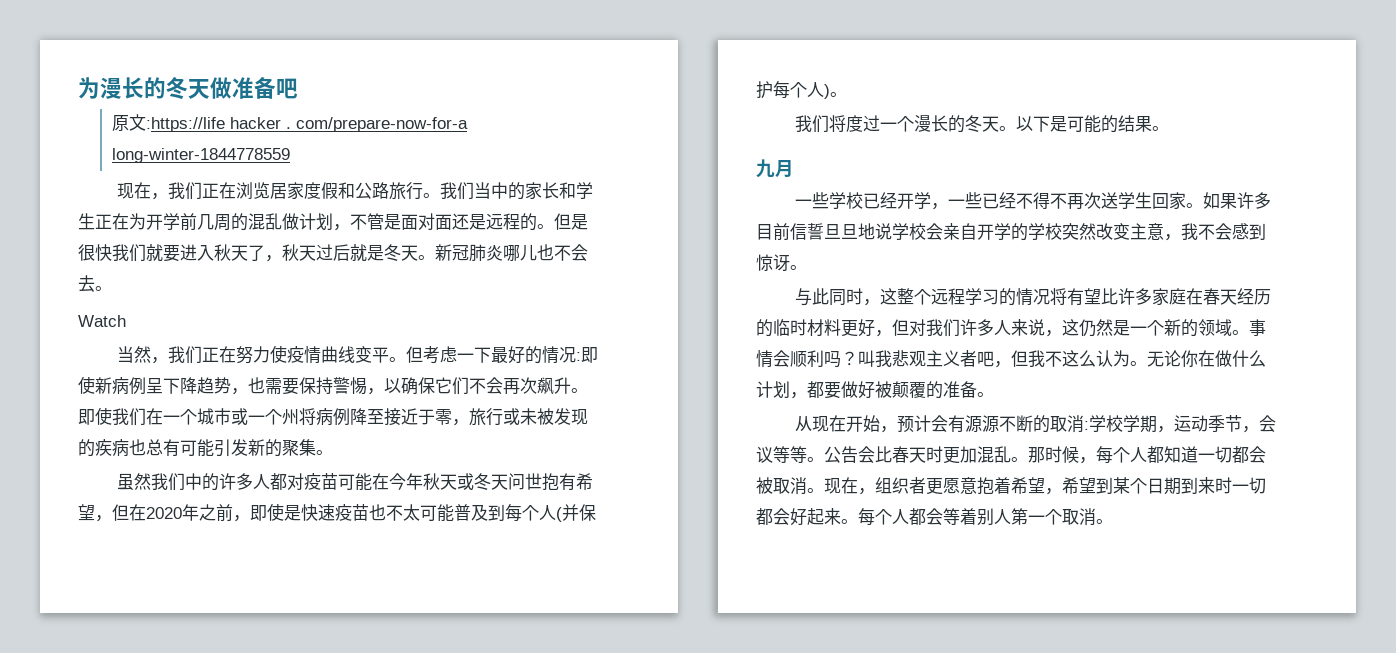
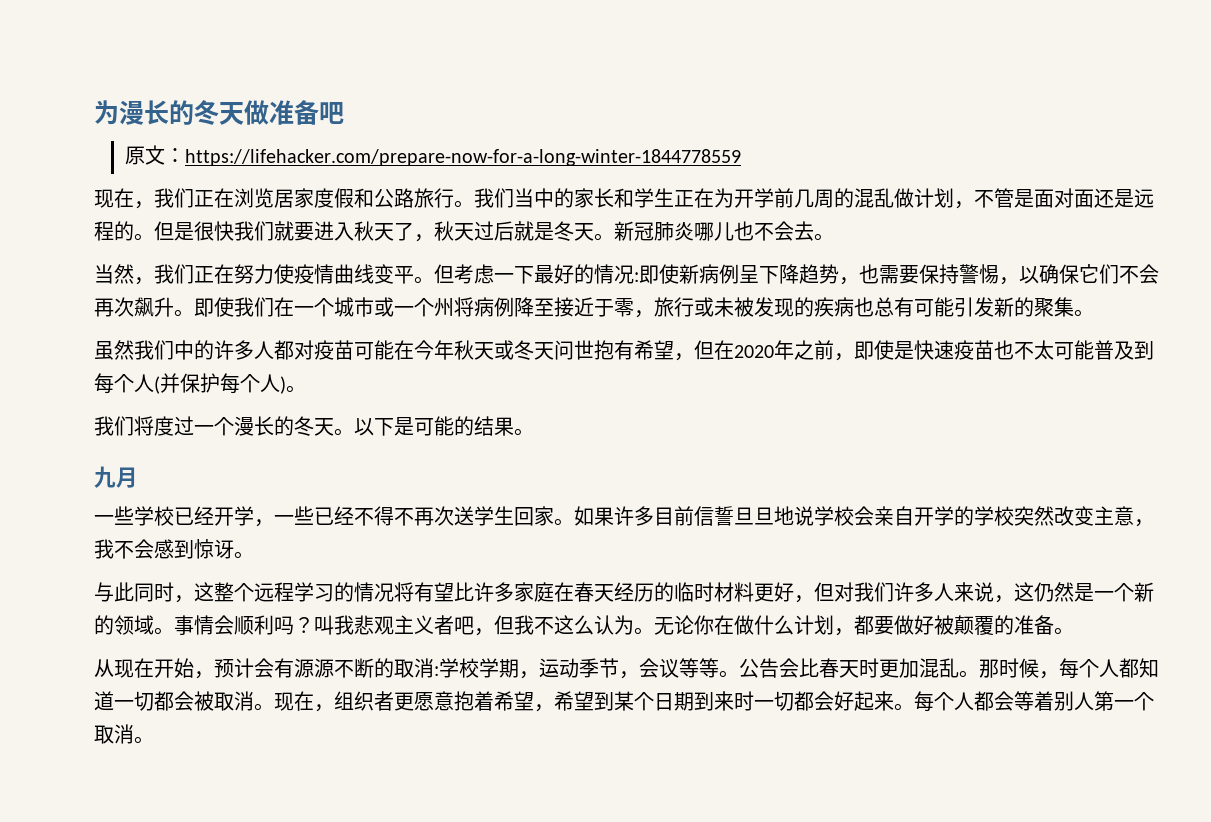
[145,117,468,132] [111,148,290,163] :https://life hacker . com/prepare-now-for-a long-winter-1844778559 -> [164,148,741,166] ：https://lifehacker.com/prepare-now-for-a-long-winter-1844778559
[78,315,126,327] // Watch -> (834, 237) none

